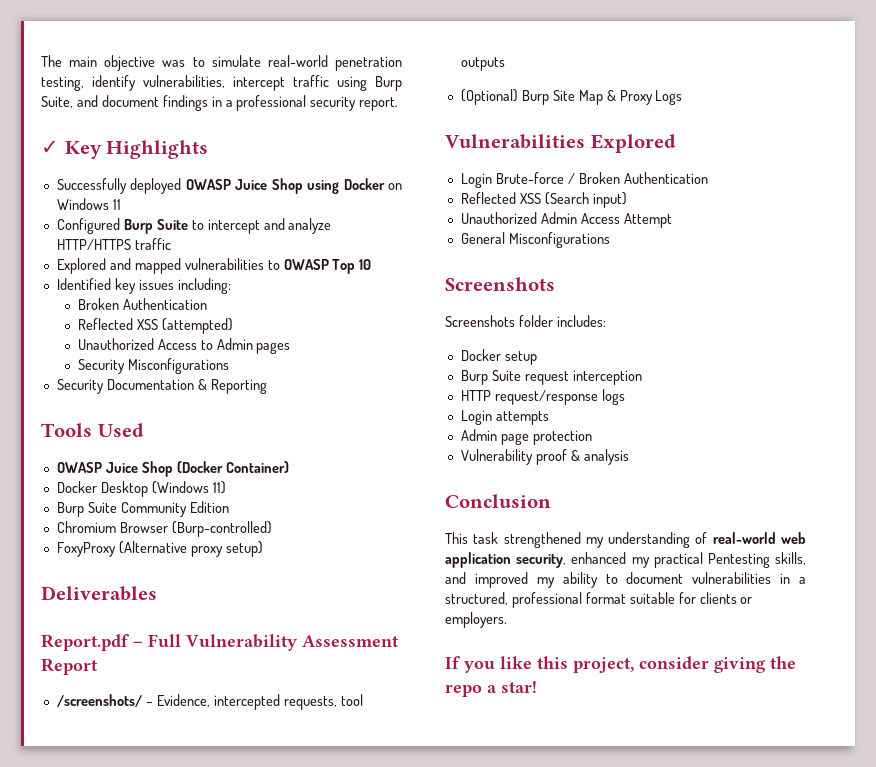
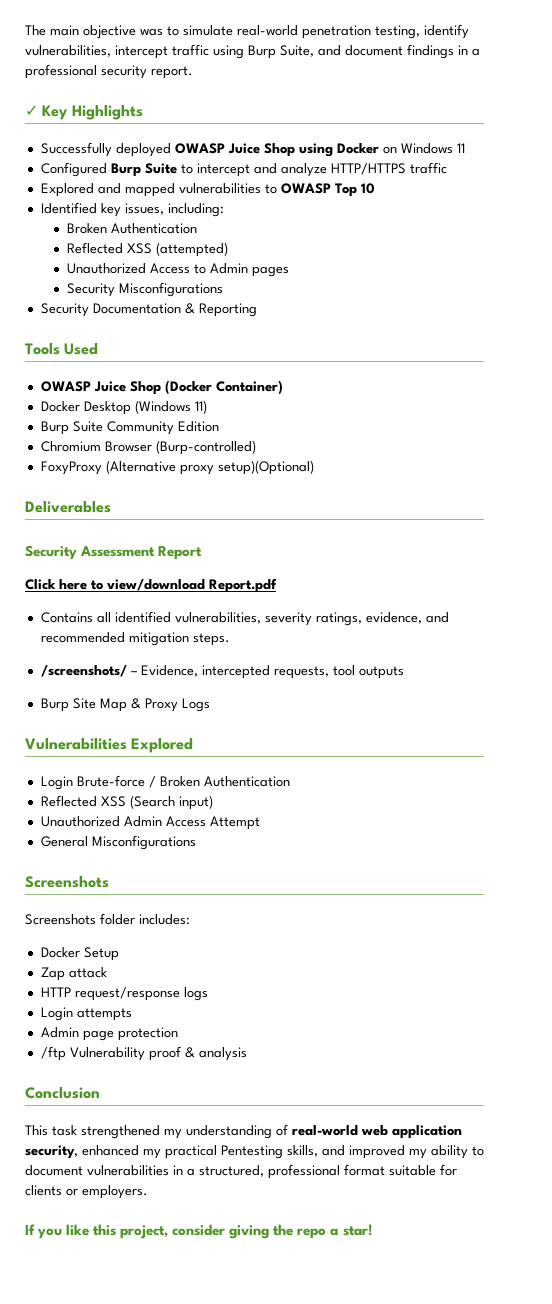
[138,279,174,290] issues -> [124,203,164,215] issues,
[225,541,263,557] setup) -> [217,460,314,475] setup)(Optional)
[41,634,399,651] [41,658,98,675] Report.pdf – Full Vulnerability Assessment Report -> [25,545,203,560] [25,578,277,593] [40,611,449,626] [40,632,230,646] Security Assessment Report // Click here to view/download Report.pdf // Contains all identified vulnerabilities, severity ratings, evidence, and recommended mitigation steps.
[460,89,518,105] (Optional) -> (404, 672) none
[504,351,537,365] [460,370,642,385] setup // Burp Suite request interception -> [83,947,119,961] [40,967,107,981] Setup // Zap attack
(592, 437) none -> [40,1046,66,1061] /ftp

